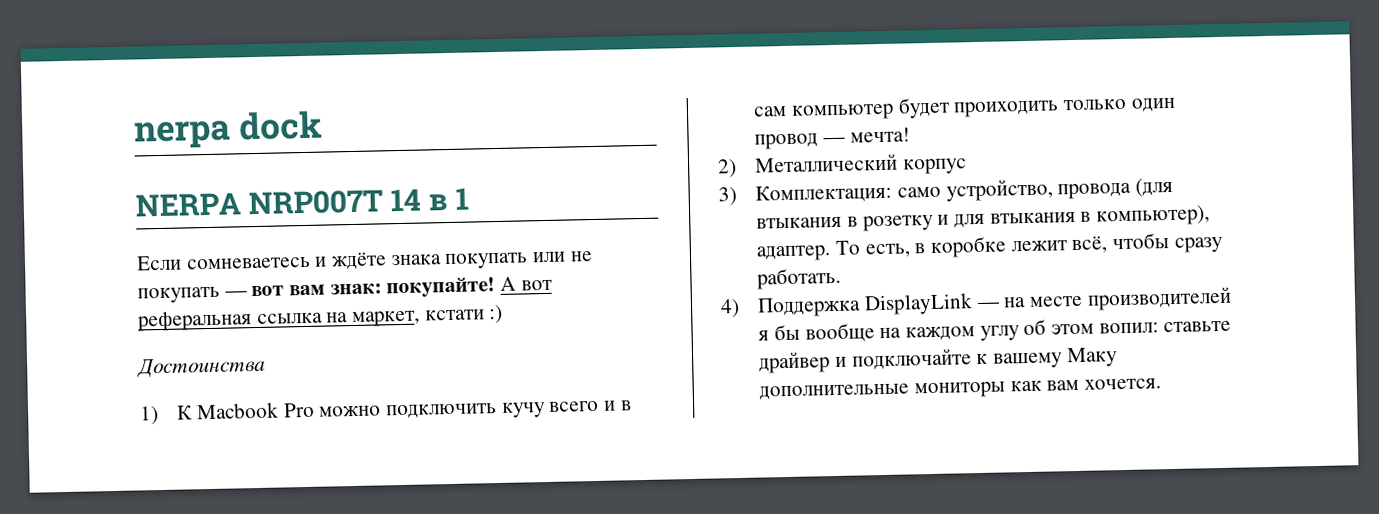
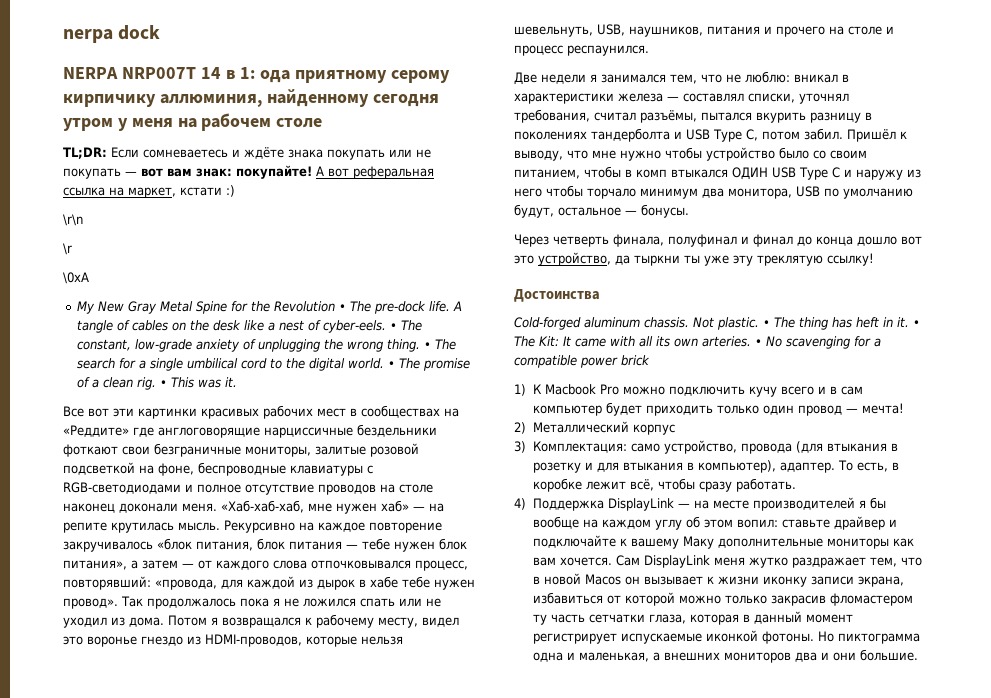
[455,187,470,210] 1 // -> [240,67,451,83] [63,89,439,107] [63,113,323,131] [63,147,107,159] 1: ода приятному серому кирпичику аллюминия, найденному сегодня утром у меня на рабочем столе // TL;DR:
[136,356,266,378] Достоинства -> [63,214,83,226] [63,243,72,255] [63,272,89,284] [77,301,463,314] [77,320,423,333] [77,339,457,352] [77,358,471,371] [77,377,238,390] [63,405,459,419] [63,424,437,438] [63,443,419,457] [63,462,373,476] [63,482,433,495] [63,500,444,514] [63,520,442,533] [63,538,467,552] [63,560,468,571] [63,576,475,590] [63,596,441,609] [63,614,459,628] [63,634,403,647] [514,24,894,37] [514,45,649,56] [514,71,849,85] [514,93,849,104] [514,109,872,123] [514,128,907,142] [514,147,867,161] [514,166,921,180] [514,185,913,199] [514,204,689,218] [514,234,922,247] [514,252,874,266] [514,289,600,302] [514,317,920,330] [514,336,881,349] [514,355,650,368] \r\n // \r // \0xA // My New Gray Metal Spine for the Revolution • The pre-dock life. A tangle of cables on the desk like a nest of cyber-eels. • The constant, low-grade anxiety of unplugging the wrong thing. • The search for a single umbilical cord to the digital world. • The promise of a clean rig. • This was it. // Все вот эти картинки красивых рабочих мест в сообществах на «Реддите» где англоговорящие нарциссичные бездельники фоткают свои безграничные мониторы, залитые розовой подсветкой на фоне, беспроводные клавиатуры с RGB-светодиодами и полное отсутствие проводов на столе наконец доконали меня. «Хаб-хаб-хаб, мне нужен хаб» — на репите крутилась мысль. Рекурсивно на каждое повторение закручивалось «блок питания, блок питания — тебе нужен блок питания», а затем — от каждого слова отпочковывался процесс, повторявший: «провода, для каждой из дырок в хабе тебе нужен провод». Так продолжалось пока я не ложился спать или не уходил из дома. Потом я возвращался к рабочему месту, видел это воронье гнездо из HDMI-проводов, которые нельзя шевельнуть, USB, наушников, питания и прочего на столе и процесс респаунился. // Две недели я занимался тем, что не люблю: вникал в характеристики железа — составлял списки, уточнял требования, считал разъёмы, пытался вкурить разницу в поколениях тандерболта и USB Type C, потом забил. Пришёл к выводу, что мне нужно чтобы устройство было со своим питанием, чтобы в комп втыкался ОДИН USB Type C и наружу из него чтобы торчало минимум два монитора, USB по умолчанию будут, остальное — бонусы. // Через четверть финала, полуфинал и финал до конца дошло вот это устройство, да тыркни ты уже эту треклятую ссылку! // Достоинства // Cold-forged aluminum chassis. Not plastic. • The thing has heft in it. • The Kit: It came with all its own arteries. • No scavenging for a compatible power brick
[953,100,1060,118] проиходить -> [645,405,713,416] приходить
(1161, 384) none -> [615,555,922,568] [532,573,904,587] [532,592,913,606] [532,611,853,625] [532,630,920,644] [532,649,918,663] Сам DisplayLink меня жутко раздражает тем, что в новой Macos он вызывает к жизни иконку записи экрана, избавиться от которой можно только закрасив фломастером ту часть сетчатки глаза, которая в данный момент регистрирует испускаемые иконкой фотоны. Но пиктограмма одна и маленькая, а внешних мониторов два и они большие.

